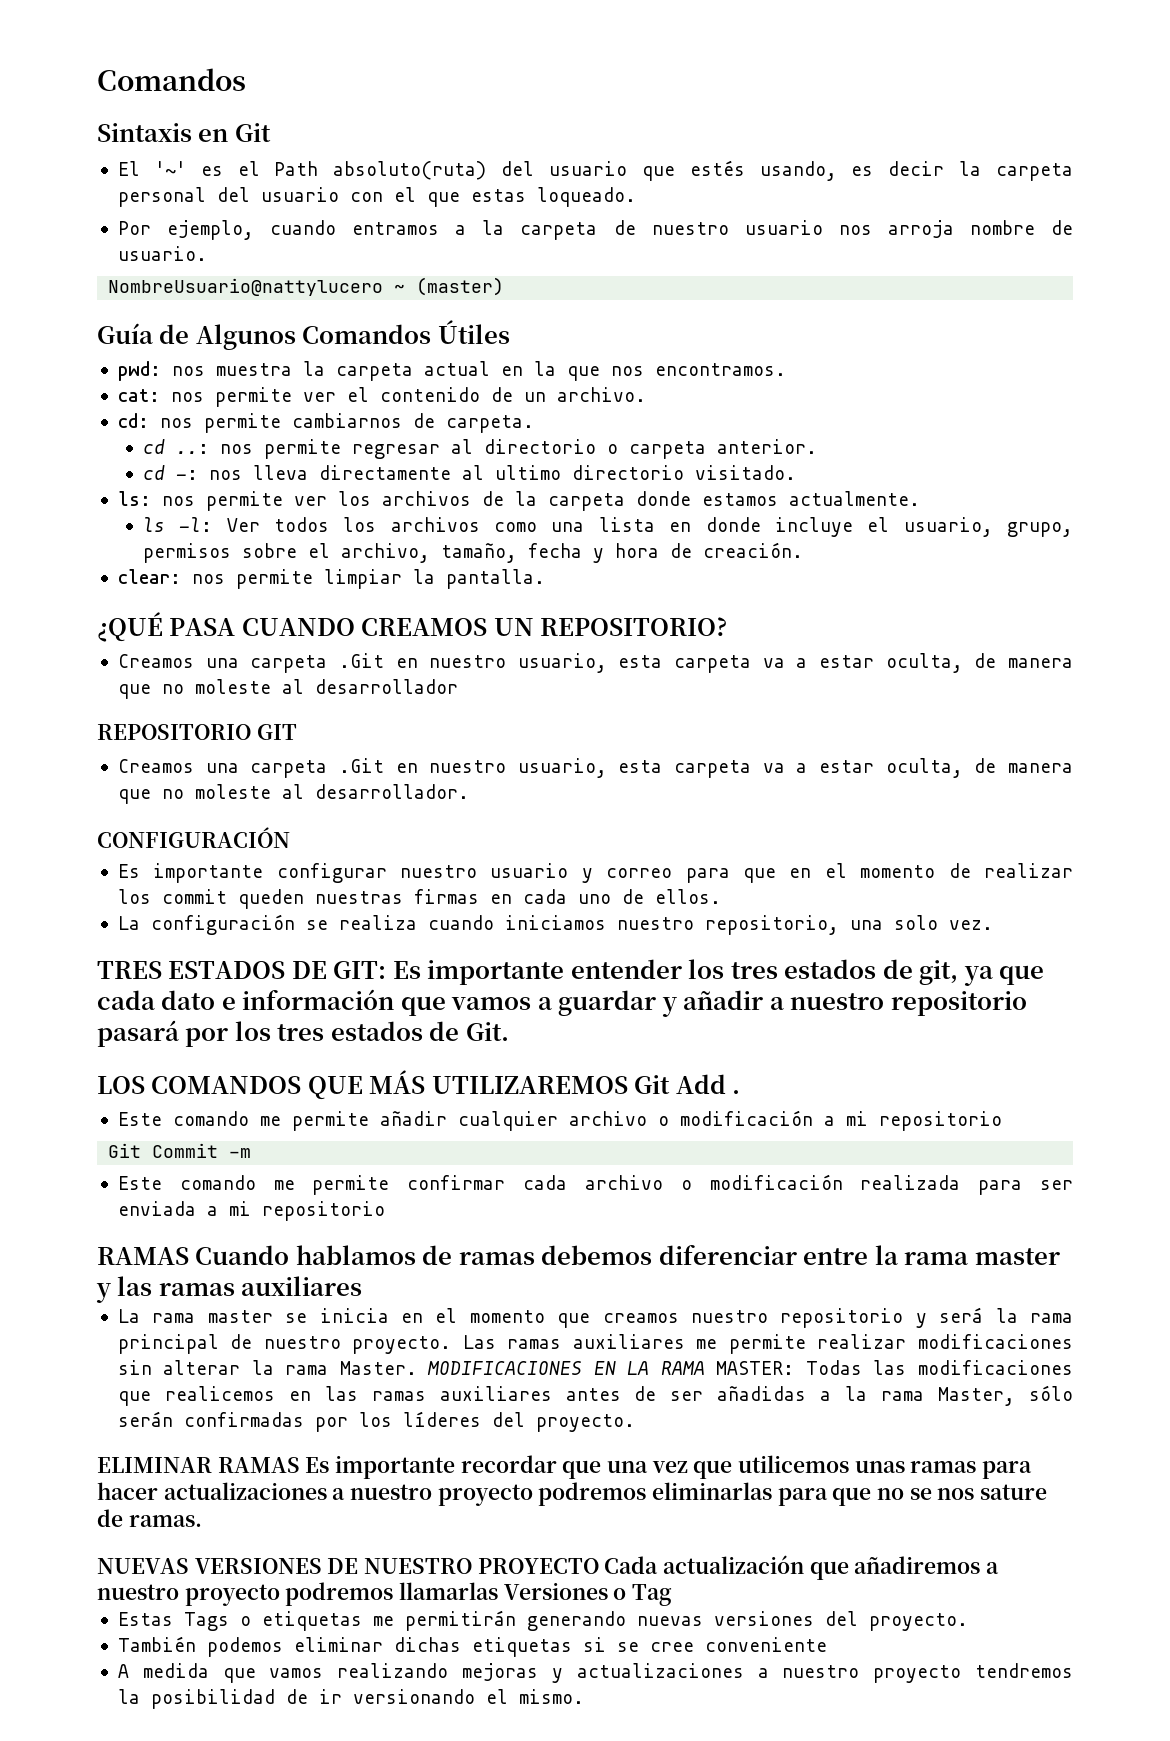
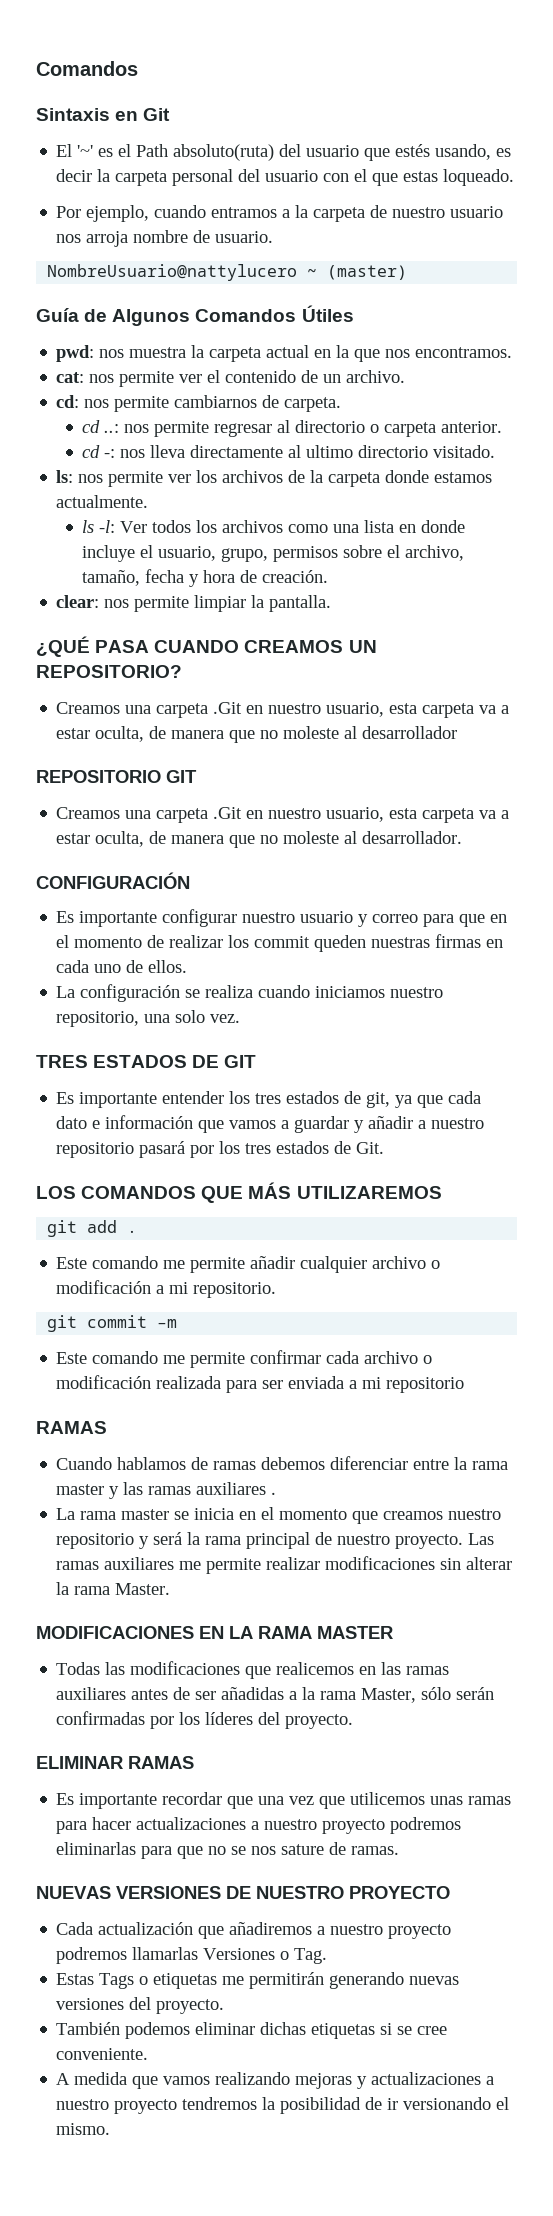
[333,961,387,979] GIT: -> [224,1055,257,1068] GIT //
[634,1074,726,1094] Git Add -> [47,1220,118,1237] // git add
[878,1111,1002,1131] [108,1143,219,1158] repositorio // Git Commit -> [193,1282,277,1298] [47,1315,148,1332] repositorio. // git commit
(189, 1256) none -> (107, 1427) //
(363, 1286) none -> [271,1492,277,1495] .
(417, 1368) none -> (171, 1589) //
[716,1361,795,1375] MASTER: -> [317,1626,393,1639] MASTER //
(300, 1465) none -> (194, 1762) //
(599, 1566) none -> (450, 1892) //
[632,1584,673,1606] Tag -> [294,1948,328,1964] Tag.
[704,1637,827,1652] conveniente -> [56,2048,149,2060] conveniente.

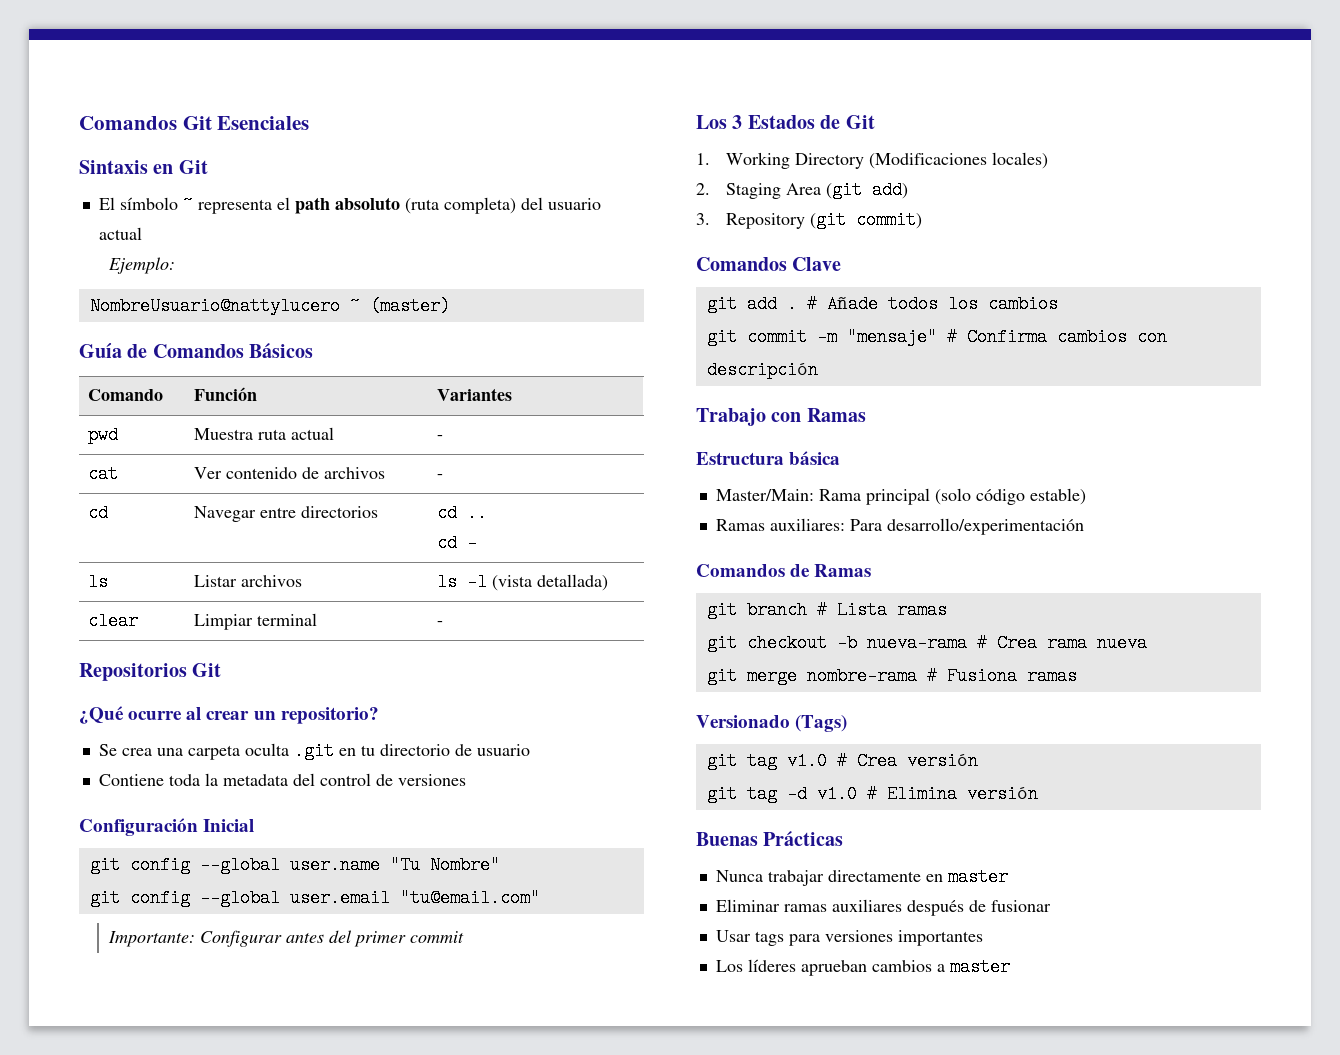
[36,61,138,76] Comandos -> [79,116,310,130] Comandos Git Esenciales
[77,144,512,161] [56,169,515,186] [56,205,504,222] [56,230,274,247] '~' es el Path absoluto(ruta) del usuario que estés usando, es decir la carpeta personal del usuario con el que estas loqueado. // Por ejemplo, cuando entramos a la carpeta de nuestro usuario nos arroja nombre de usuario. -> [119,196,601,214] [98,227,142,240] [108,257,176,274] símbolo ~ representa el path absoluto (ruta completa) del usuario actual // Ejemplo:
[112,305,354,326] [56,345,513,362] [56,370,406,387] [56,395,342,412] [82,420,503,437] [82,445,496,458] [56,470,493,487] [56,495,149,508] [82,520,466,533] [82,545,465,562] [82,569,329,587] [56,595,332,612] [36,636,377,657] [36,665,182,678] [56,702,510,718] [56,726,458,743] [36,770,197,783] [56,807,510,823] [56,831,463,848] [36,872,190,889] [56,909,508,927] [56,934,504,952] [56,960,188,973] [56,984,444,1002] [56,1010,241,1027] [36,1055,257,1068] [56,1091,482,1108] [56,1115,485,1133] [56,1141,385,1158] [36,1182,442,1203] [47,1220,138,1237] [56,1256,441,1273] [56,1280,277,1298] [47,1315,178,1332] [56,1350,433,1368] [56,1375,465,1393] [36,1421,107,1434] [56,1456,509,1470] [56,1482,277,1499] [56,1507,502,1524] [56,1532,495,1549] [56,1556,513,1574] [56,1582,171,1595] [36,1626,393,1639] [56,1661,450,1679] [56,1687,495,1703] [56,1711,354,1729] [36,1756,194,1769] [56,1792,512,1809] [56,1817,462,1834] [56,1842,400,1859] [36,1886,450,1899] [56,1922,452,1939] [56,1947,328,1964] [56,1972,460,1989] [56,1997,225,2014] [56,2022,448,2039] [56,2048,149,2060] [56,2072,495,2089] [56,2097,510,2114] [56,2123,111,2135] Algunos Comandos Útiles // pwd: nos muestra la carpeta actual en la que nos encontramos. // cat: nos permite ver el contenido de un archivo. // cd: nos permite cambiarnos de carpeta. // cd ..: nos permite regresar al directorio o carpeta anterior. // cd -: nos lleva directamente al ultimo directorio visitado. // ls: nos permite ver los archivos de la carpeta donde estamos actualmente. // ls -l: Ver todos los archivos como una lista en donde incluye el usuario, grupo, permisos sobre el archivo, tamaño, fecha y hora de creación. // clear: nos permite limpiar la pantalla. // ¿QUÉ PASA CUANDO CREAMOS UN REPOSITORIO? // Creamos una carpeta .Git en nuestro usuario, esta carpeta va a estar oculta, de manera que no moleste al desarrollador // REPOSITORIO GIT // Creamos una carpeta .Git en nuestro usuario, esta carpeta va a estar oculta, de manera que no moleste al desarrollador. // CONFIGURACIÓN // Es importante configurar nuestro usuario y correo para que en el momento de realizar los commit queden nuestras firmas en cada uno de ellos. // La configuración se realiza cuando iniciamos nuestro repositorio, una solo vez. // TRES ESTADOS DE GIT // Es importante entender los tres estados de git, ya que cada dato e información que vamos a guardar y añadir a nuestro repositorio pasará por los tres estados de Git. // LOS COMANDOS QUE MÁS UTILIZAREMOS // git add . // Este comando me permite añadir cualquier archivo o modificación a mi repositorio. // git commit –m // Este comando me permite confirmar cada archivo o modificación realizada para ser enviada a mi repositorio // RAMAS // Cuando hablamos de ramas debemos diferenciar entre la rama master y las ramas auxiliares . // La rama master se inicia en el momento que creamos nuestro repositorio y será la rama principal de nuestro proyecto. Las ramas auxiliares me permite realizar modificaciones sin alterar la rama Master. // MODIFICACIONES EN LA RAMA MASTER // Todas las modificaciones que realicemos en las ramas auxiliares antes de ser añadidas a la rama Master, sólo serán confirmadas por los líderes del proyecto. // ELIMINAR RAMAS // Es importante recordar que una vez que utilicemos unas ramas para hacer actualizaciones a nuestro proyecto podremos eliminarlas para que no se nos sature de ramas. // NUEVAS VERSIONES DE NUESTRO PROYECTO // Cada actualización que añadiremos a nuestro proyecto podremos llamarlas Versiones o Tag. // Estas Tags o etiquetas me permitirán generando nuevas versiones del proyecto. // También podemos eliminar dichas etiquetas si se cree conveniente. // A medida que vamos realizando mejoras y actualizaciones a nuestro proyecto tendremos la posibilidad de ir versionando el mismo. -> [152,343,314,358] [88,389,164,401] [194,387,258,401] [437,388,513,401] [88,426,119,444] [194,427,335,440] [437,435,444,440] [88,465,119,483] [194,467,386,479] [437,474,444,479] [88,504,109,522] [194,506,379,522] [437,504,488,522] [437,534,478,552] [88,573,109,591] [194,575,303,587] [437,573,609,591] [88,612,139,630] [194,613,318,630] [437,621,444,626] [79,663,222,681] [79,706,379,724] [98,742,530,760] [98,773,466,786] [79,818,255,836] [89,856,500,874] [89,889,540,907] [108,930,465,947] [696,115,875,129] [696,152,1049,169] [696,181,909,199] [696,211,923,229] [696,257,842,271] [706,295,1058,313] [706,328,1167,346] [706,361,818,379] [696,408,866,426] [696,451,841,465] [715,488,1086,505] [715,518,1084,535] [696,564,872,577] [706,601,947,619] [706,634,1147,652] [706,667,1077,685] [696,715,848,732] [706,752,978,770] [706,785,1038,803] [696,831,844,846] [715,868,1008,886] [715,899,1051,916] [715,930,983,946] [715,958,1010,976] Comandos Básicos // Comando | Función | Variantes // pwd | Muestra ruta actual | - // cat | Ver contenido de archivos | - // cd | Navegar entre directorios | cd .. // cd - // ls | Listar archivos | ls -l (vista detallada) // clear | Limpiar terminal | - // Repositorios Git // ¿Qué ocurre al crear un repositorio? // Se crea una carpeta oculta .git en tu directorio de usuario // Contiene toda la metadata del control de versiones // Configuración Inicial // git config --global user.name "Tu Nombre" // git config --global user.email "tu@email.com" // Importante: Configurar antes del primer commit // Los 3 Estados de Git // 1. Working Directory (Modificaciones locales) // 2. Staging Area (git add) // 3. Repository (git commit) // Comandos Clave // git add . # Añade todos los cambios // git commit -m "mensaje" # Confirma cambios con descripción // Trabajo con Ramas // Estructura básica // Master/Main: Rama principal (solo código estable) // Ramas auxiliares: Para desarrollo/experimentación // Comandos de Ramas // git branch # Lista ramas // git checkout -b nueva-rama # Crea rama nueva // git merge nombre-rama # Fusiona ramas // Versionado (Tags) // git tag v1.0 # Crea versión // git tag -d v1.0 # Elimina versión // Buenas Prácticas // Nunca trabajar directamente en master // Eliminar ramas auxiliares después de fusionar // Usar tags para versiones importantes // Los líderes aprueban cambios a master

